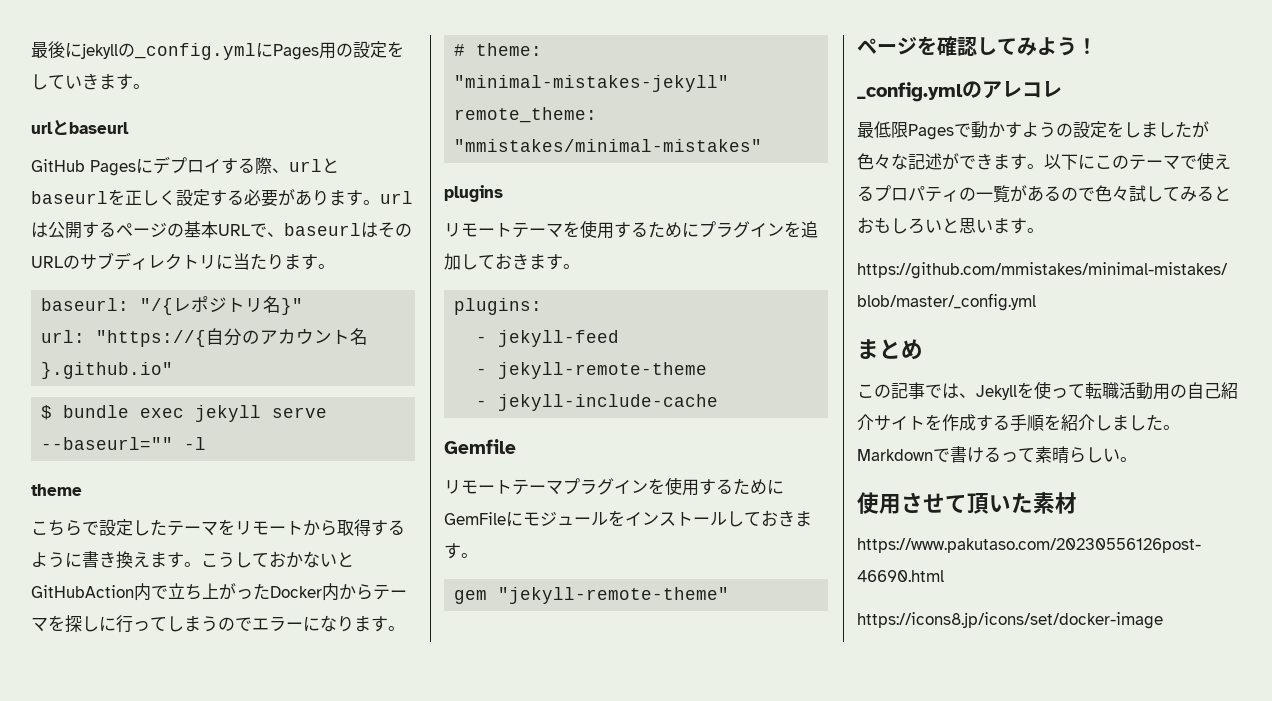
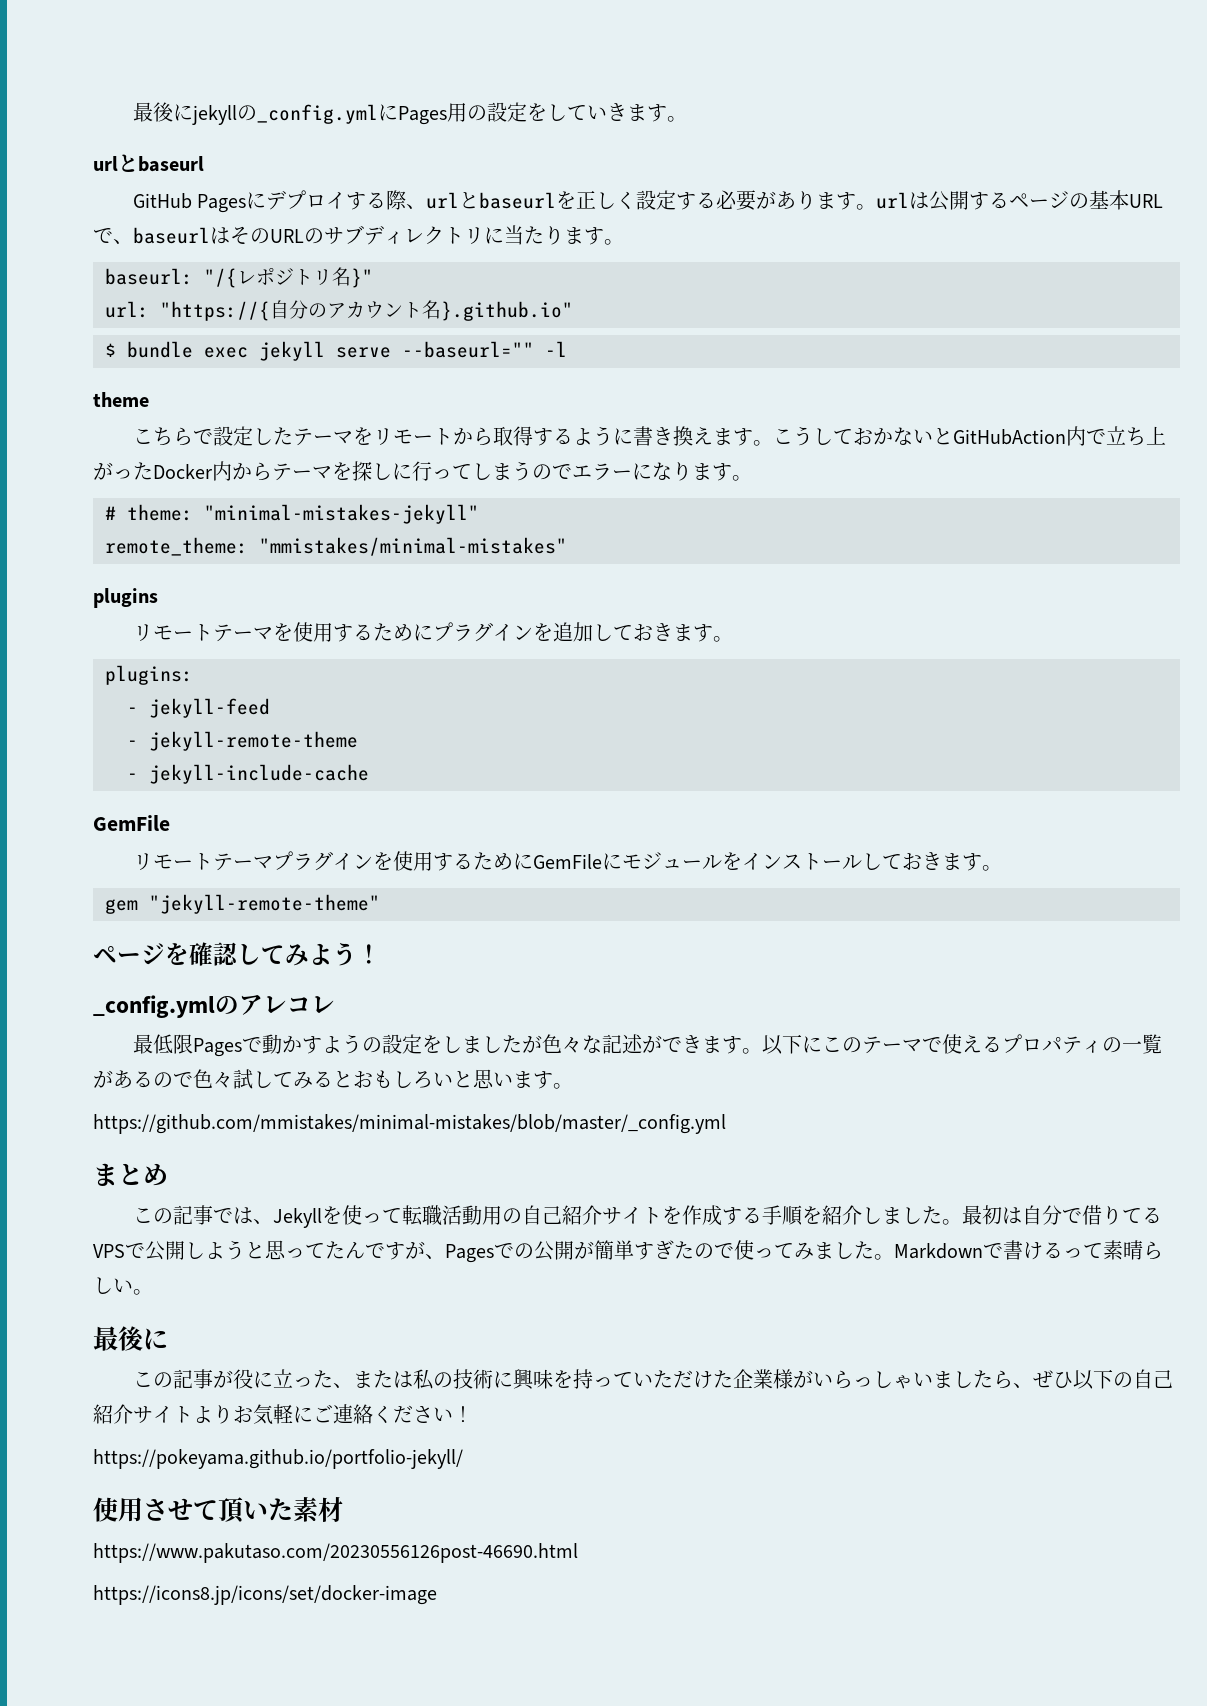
[444,439,516,454] Gemfile -> [93,815,170,831] GemFile
(1180, 427) none -> [961,1205,1162,1225] [93,1240,894,1263] 最初は自分で借りてるVPSで公開しようと思ってたんですが、Pagesでの公開が簡単すぎたので使ってみました。
(1137, 459) none -> [93,1326,168,1351] [132,1369,1173,1390] [93,1404,473,1425] [93,1449,463,1469] // 最後に // この記事が役に立った、または私の技術に興味を持っていただけた企業様がいらっしゃいましたら、ぜひ以下の自己紹介サイトよりお気軽にご連絡ください！ // https://pokeyama.github.io/portfolio-jekyll/

